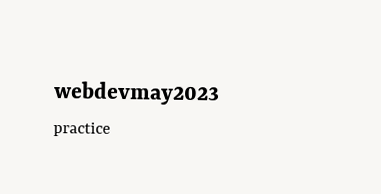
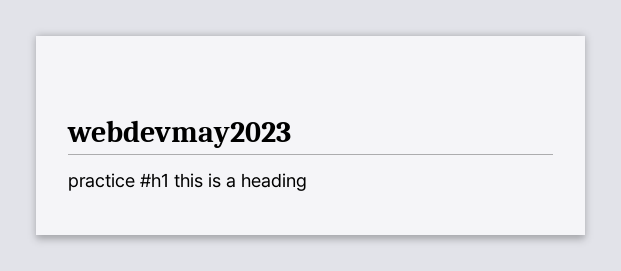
(111, 129) none -> [140,173,307,191] #h1 this is a heading

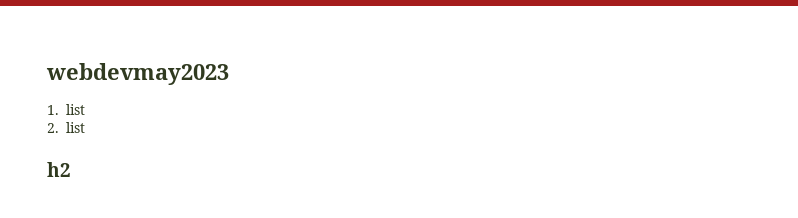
[68,173,307,191] practice #h1 this is a heading -> [47,104,86,115] [47,122,86,133] [47,162,71,177] 1. list // 2. list // h2

